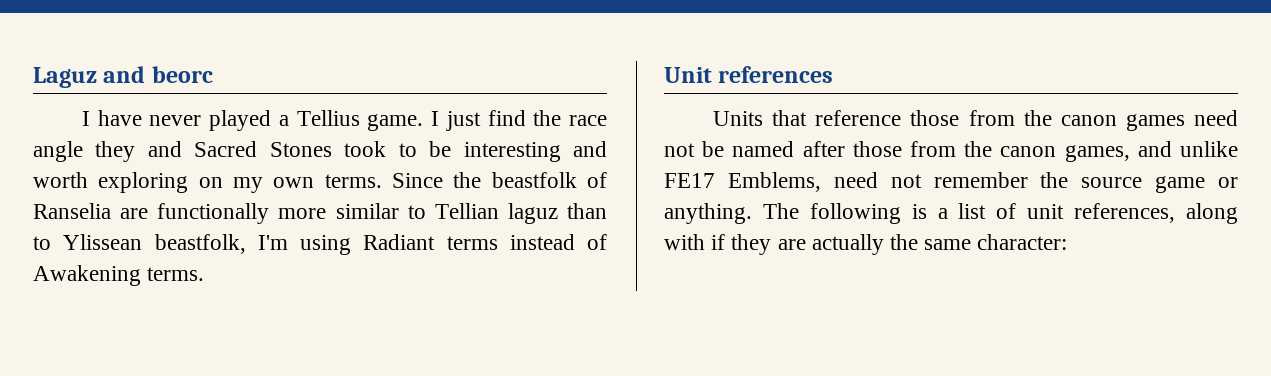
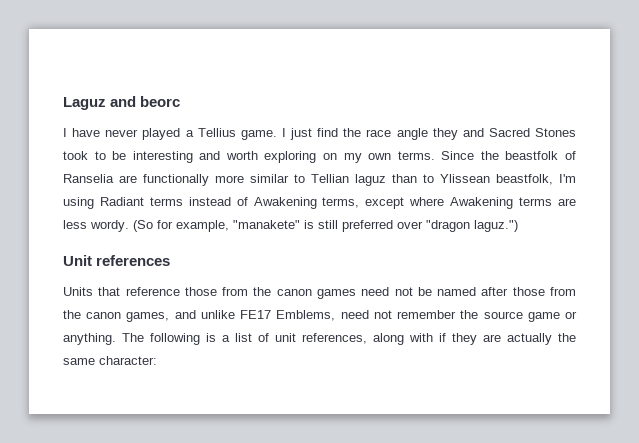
[147,267,205,281] terms. -> [322,197,577,209] [63,220,518,232] terms, except where Awakening terms are less wordy. (So for example, "manakete" is still preferred over "dragon laguz.")

